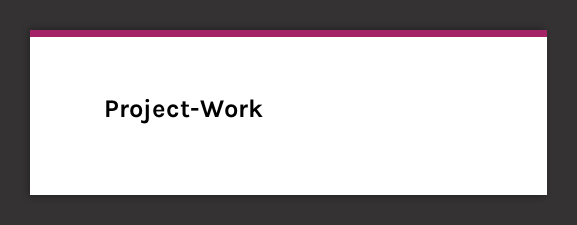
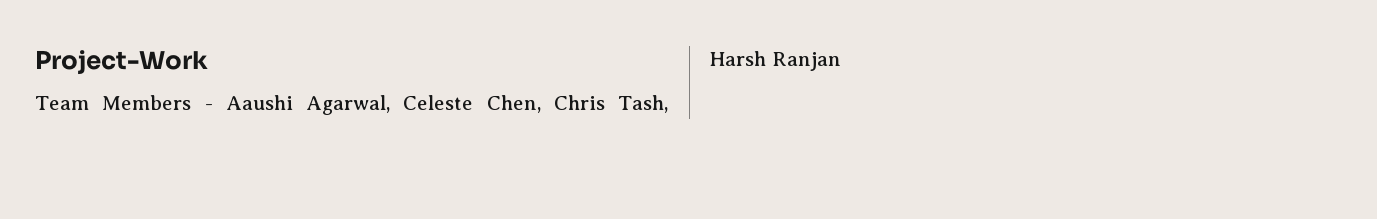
(263, 111) none -> [35,95,669,115] [709,51,841,71] // Team Members - Aaushi Agarwal, Celeste Chen, Chris Tash, Harsh Ranjan

